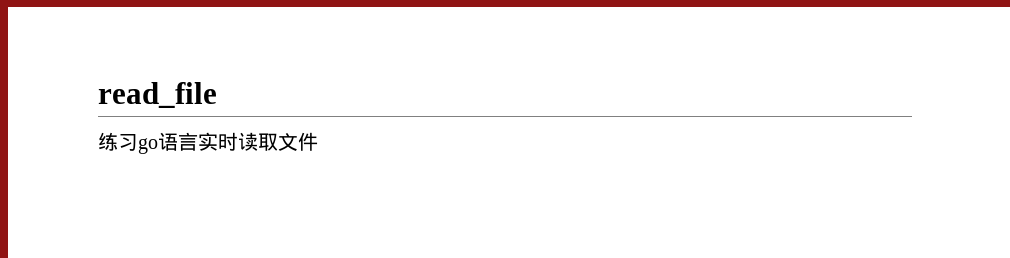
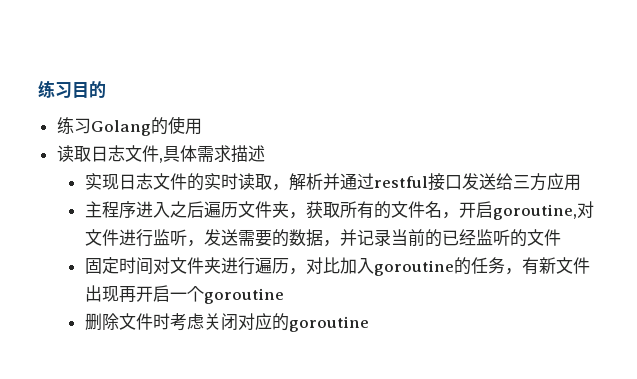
[98,82,217,108] [98,132,318,154] read_file // 练习go语言实时读取文件 -> [38,80,106,98] [56,116,202,136] [56,145,265,163] [84,173,581,191] [84,201,594,220] [84,229,561,247] [84,257,590,276] [84,285,284,304] [84,313,369,332] 练习目的 // 练习Golang的使用 // 读取日志文件,具体需求描述 // 实现日志文件的实时读取，解析并通过restful接口发送给三方应用 // 主程序进入之后遍历文件夹，获取所有的文件名，开启goroutine,对文件进行监听，发送需要的数据，并记录当前的已经监听的文件 // 固定时间对文件夹进行遍历，对比加入goroutine的任务，有新文件出现再开启一个goroutine // 删除文件时考虑关闭对应的goroutine

